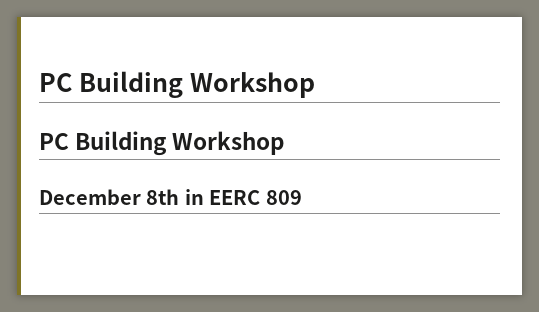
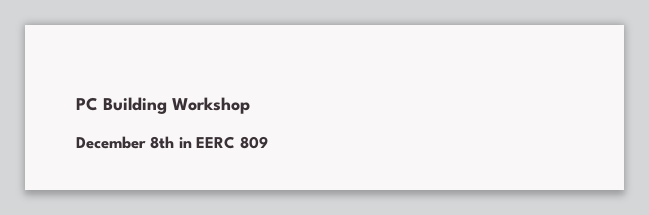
[39,71,315,98] [39,131,285,156] PC Building Workshop // PC Building Workshop -> [76,97,250,114] PC Building Workshop

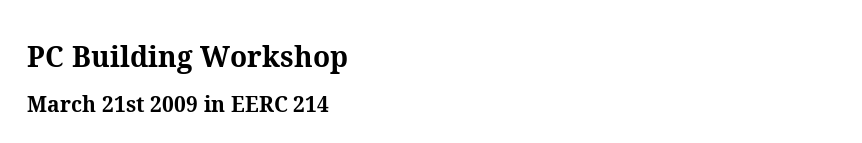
[76,136,175,149] December 8th -> [27,95,199,112] March 21st 2009
[239,136,268,149] 809 -> [293,96,330,112] 214

